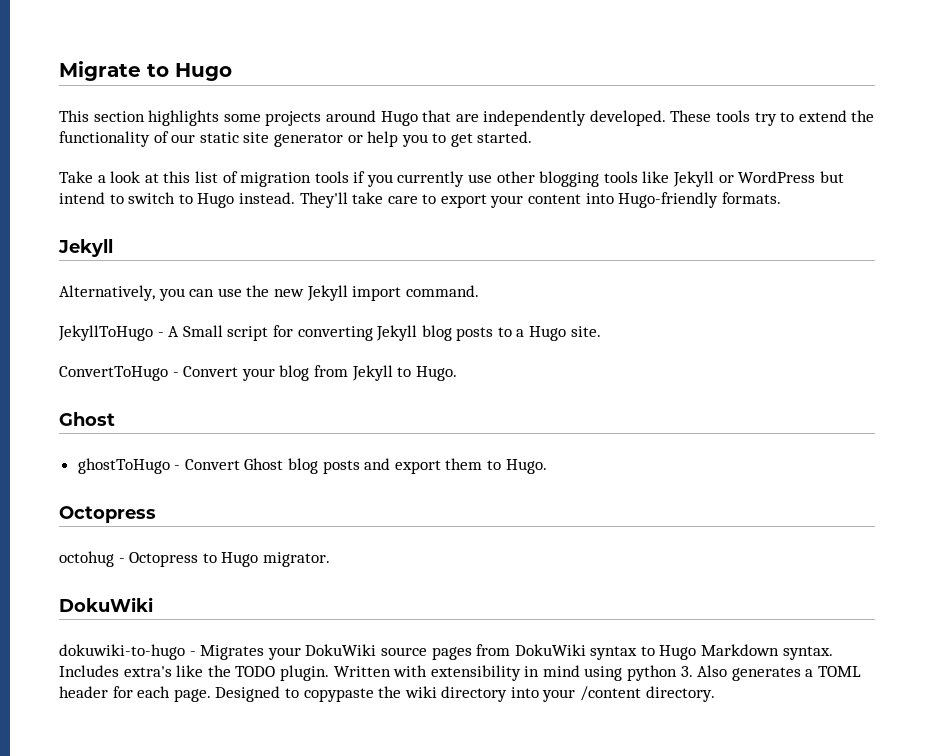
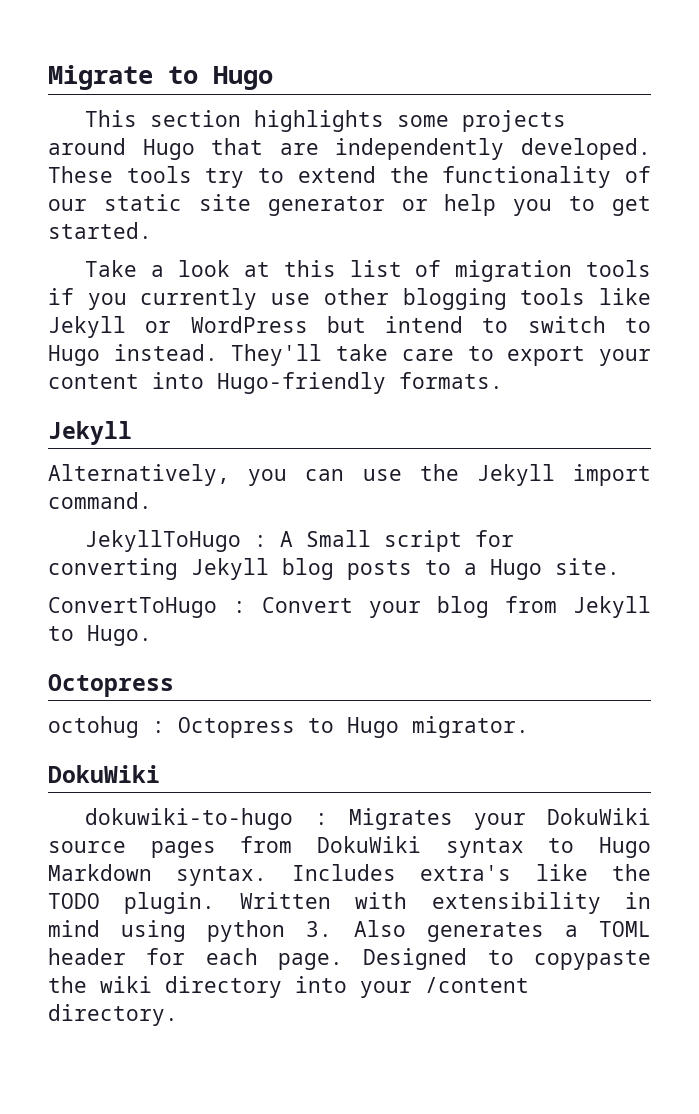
[273,289,304,297] new -> (459, 472) none
[157,332,164,337] - -> [254,535,268,547] :
[172,372,179,377] - -> [233,601,246,613] :
[59,412,115,426] [77,458,547,474] // Ghost // ghostToHugo - Convert Ghost blog posts and export them to Hugo. -> (152, 635) none
[118,558,125,563] - -> [152,721,165,733] :
[189,651,196,656] - -> [314,813,328,825] :

